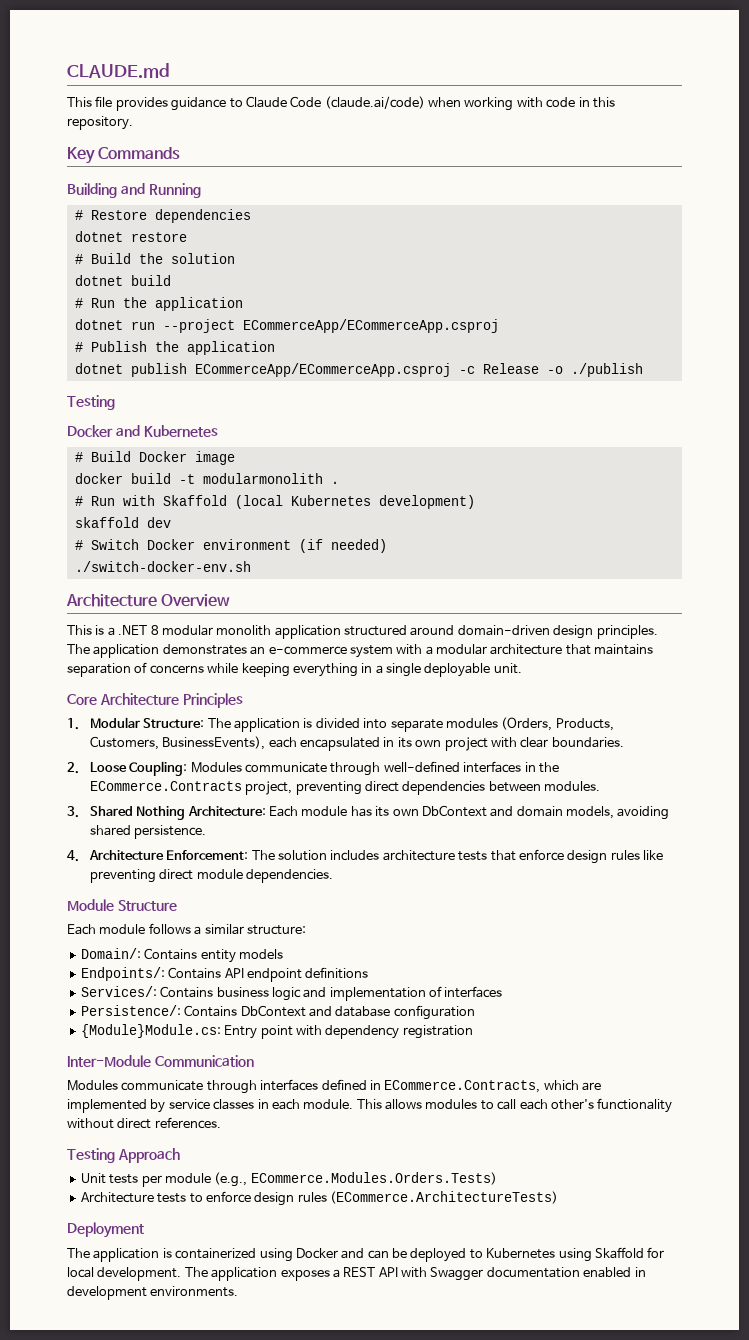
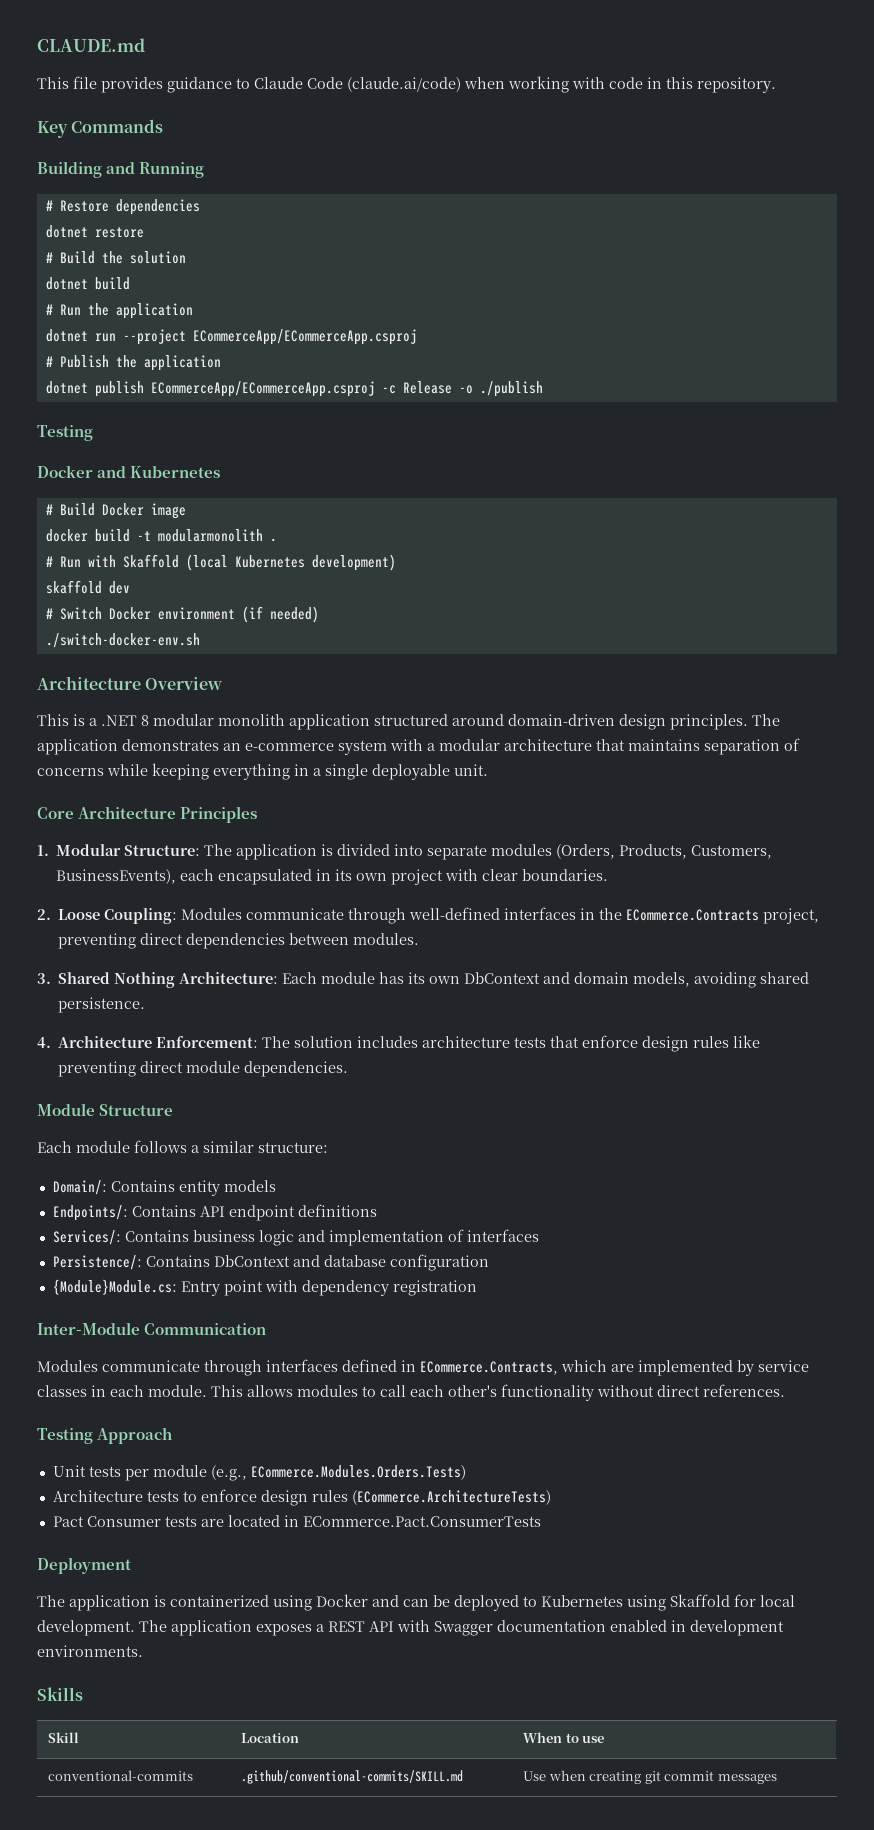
(558, 1197) none -> [52,1515,541,1527] // Pact Consumer tests are located in ECommerce.Pact.ConsumerTests
(239, 1291) none -> [37,1687,83,1701] [48,1732,80,1743] [241,1733,300,1743] [523,1732,605,1743] [48,1770,194,1781] [241,1770,464,1784] [523,1770,777,1784] // Skills // Skill | Location | When to use // conventional-commits | .github/conventional-commits/SKILL.md | Use when creating git commit messages

